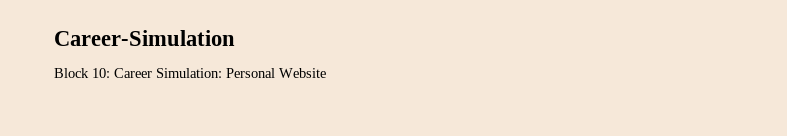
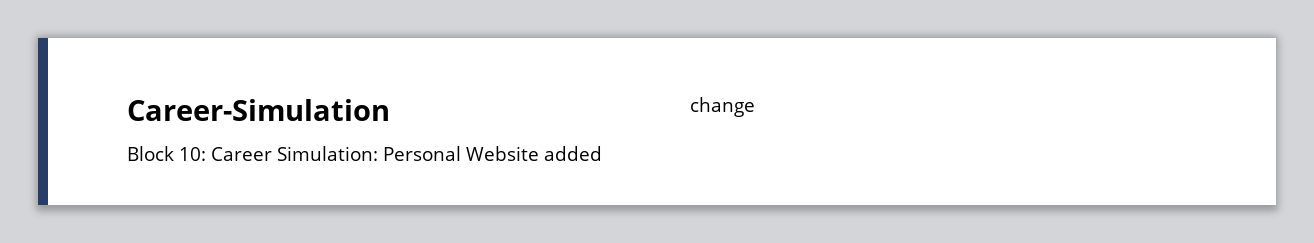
(326, 73) none -> [544,146,602,161] [690,97,755,117] added change

